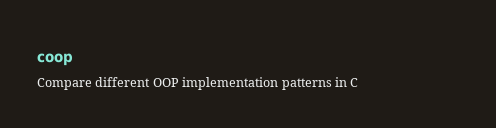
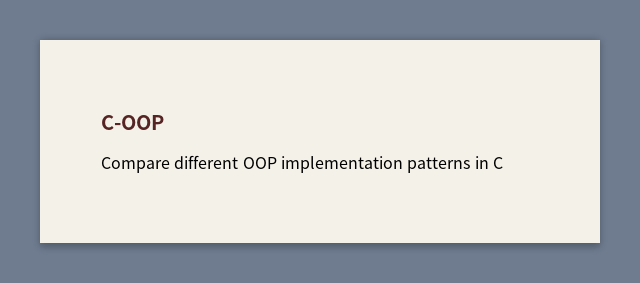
[37,53,73,66] coop -> [101,115,164,130] C-OOP

